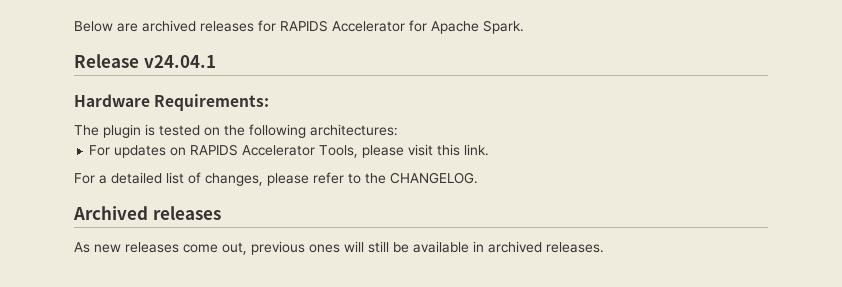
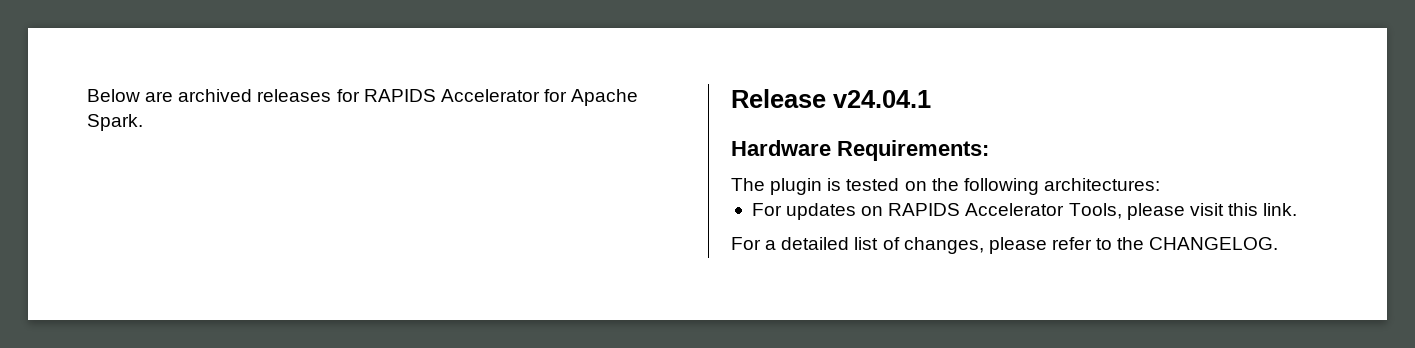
[73,206,221,220] [74,241,604,255] // Archived releases // As new releases come out, previous ones will still be available in archived releases. -> (1279, 243) none

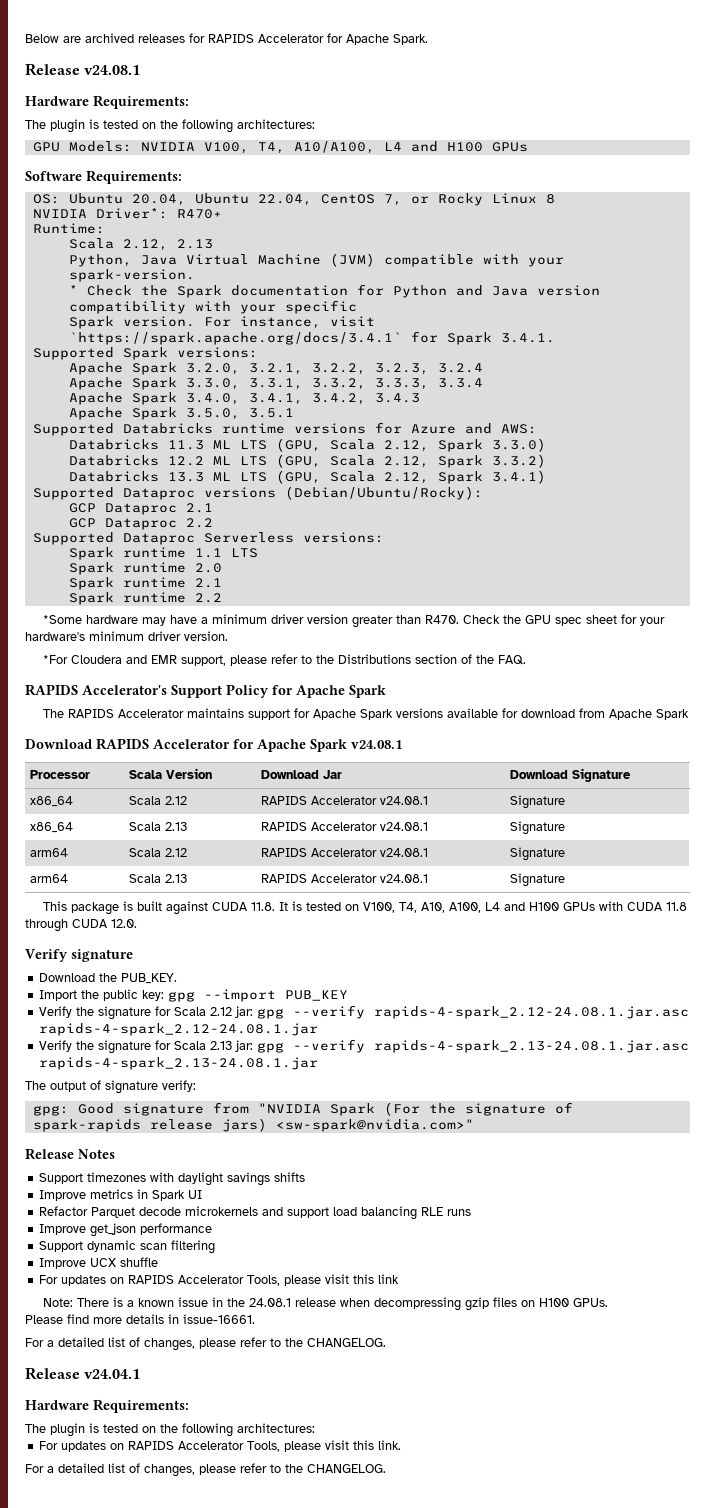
(143, 122) none -> [25,63,141,76] [25,95,189,109] [25,119,315,133] [32,141,528,154] [25,170,182,184] [32,193,555,206] [32,208,222,219] [32,223,105,234] [68,238,213,251] [68,253,564,267] [68,269,195,282] [68,284,600,298] [68,300,357,314] [68,316,375,329] [68,331,555,345] [32,347,258,360] [68,362,483,375] [68,377,483,390] [68,392,420,405] [68,407,294,420] [32,422,537,436] [68,438,546,452] [68,454,546,468] [68,470,546,484] [32,486,483,500] [68,503,213,515] [68,518,213,530] [32,532,384,545] [68,547,258,560] [68,562,222,575] [68,577,222,590] [68,592,222,605] [43,614,666,628] [25,631,228,641] [43,654,527,666] [25,684,386,698] [43,708,690,720] [25,738,402,752] [30,770,91,779] [129,768,213,779] [261,770,343,779] [510,768,632,782] [30,796,74,807] [129,796,188,805] [261,796,429,805] [510,795,566,809] [30,822,74,833] [129,822,188,831] [261,822,429,831] [510,821,566,835] [30,848,69,857] [129,848,188,857] [261,848,429,857] [510,847,566,861] [30,874,69,883] [129,874,188,883] [261,874,429,883] [510,873,566,887] [43,901,688,915] [25,919,137,932] [25,949,133,962] [39,973,178,984] [39,989,349,1002] [39,1005,690,1020] [39,1023,319,1036] [39,1039,690,1054] [39,1057,319,1070] [25,1080,196,1094] [32,1102,573,1116] [32,1118,474,1132] [25,1148,115,1160] [39,1172,306,1186] [39,1189,203,1201] [39,1206,472,1220] [39,1223,213,1237] [39,1240,216,1254] [39,1257,159,1269] [39,1274,400,1286] [43,1297,609,1311] [25,1314,255,1324] [25,1337,386,1351] // Release v24.08.1 // Hardware Requirements: // The plugin is tested on the following architectures: // GPU Models: NVIDIA V100, T4, A10/A100, L4 and H100 GPUs // Software Requirements: // OS: Ubuntu 20.04, Ubuntu 22.04, CentOS 7, or Rocky Linux 8 // NVIDIA Driver*: R470+ // Runtime: // Scala 2.12, 2.13 // Python, Java Virtual Machine (JVM) compatible with your spark-version. // * Check the Spark documentation for Python and Java version compatibility with your specific // Spark version. For instance, visit `https://spark.apache.org/docs/3.4.1` for Spark 3.4.1. // Supported Spark versions: // Apache Spark 3.2.0, 3.2.1, 3.2.2, 3.2.3, 3.2.4 // Apache Spark 3.3.0, 3.3.1, 3.3.2, 3.3.3, 3.3.4 // Apache Spark 3.4.0, 3.4.1, 3.4.2, 3.4.3 // Apache Spark 3.5.0, 3.5.1 // Supported Databricks runtime versions for Azure and AWS: // Databricks 11.3 ML LTS (GPU, Scala 2.12, Spark 3.3.0) // Databricks 12.2 ML LTS (GPU, Scala 2.12, Spark 3.3.2) // Databricks 13.3 ML LTS (GPU, Scala 2.12, Spark 3.4.1) // Supported Dataproc versions (Debian/Ubuntu/Rocky): // GCP Dataproc 2.1 // GCP Dataproc 2.2 // Supported Dataproc Serverless versions: // Spark runtime 1.1 LTS // Spark runtime 2.0 // Spark runtime 2.1 // Spark runtime 2.2 // *Some hardware may have a minimum driver version greater than R470. Check the GPU spec sheet for your hardware's minimum driver version. // *For Cloudera and EMR support, please refer to the Distributions section of the FAQ. // RAPIDS Accelerator's Support Policy for Apache Spark // The RAPIDS Accelerator maintains support for Apache Spark versions available for download from Apache Spark // Download RAPIDS Accelerator for Apache Spark v24.08.1 // Processor | Scala Version | Download Jar | Download Signature // x86_64 | Scala 2.12 | RAPIDS Accelerator v24.08.1 | Signature // x86_64 | Scala 2.13 | RAPIDS Accelerator v24.08.1 | Signature // arm64 | Scala 2.12 | RAPIDS Accelerator v24.08.1 | Signature // arm64 | Scala 2.13 | RAPIDS Accelerator v24.08.1 | Signature // This package is built against CUDA 11.8. It is tested on V100, T4, A10, A100, L4 and H100 GPUs with CUDA 11.8 through CUDA 12.0. // Verify signature // Download the PUB_KEY. // Import the public key: gpg --import PUB_KEY // Verify the signature for Scala 2.12 jar: gpg --verify rapids-4-spark_2.12-24.08.1.jar.asc rapids-4-spark_2.12-24.08.1.jar // Verify the signature for Scala 2.13 jar: gpg --verify rapids-4-spark_2.13-24.08.1.jar.asc rapids-4-spark_2.13-24.08.1.jar // The output of signature verify: // gpg: Good signature from "NVIDIA Spark (For the signature of spark-rapids release jars) <sw-spark@nvidia.com>" // Release Notes // Support timezones with daylight savings shifts // Improve metrics in Spark UI // Refactor Parquet decode microkernels and support load balancing RLE runs // Improve get_json performance // Support dynamic scan filtering // Improve UCX shuffle // For updates on RAPIDS Accelerator Tools, please visit this link // Note: There is a known issue in the 24.08.1 release when decompressing gzip files on H100 GPUs. // Please find more details in issue-16661. // For a detailed list of changes, please refer to the CHANGELOG.

